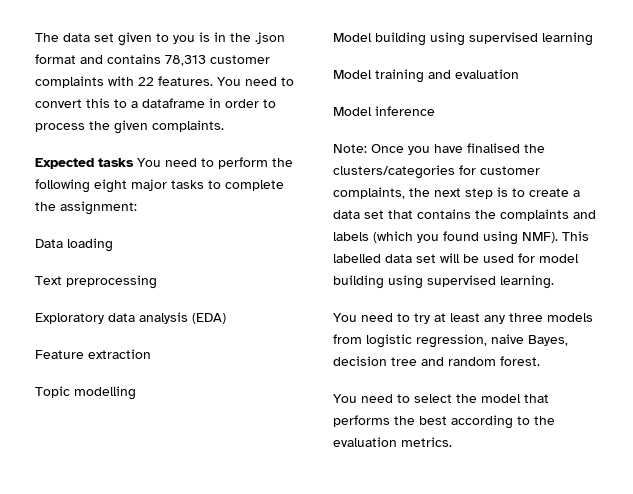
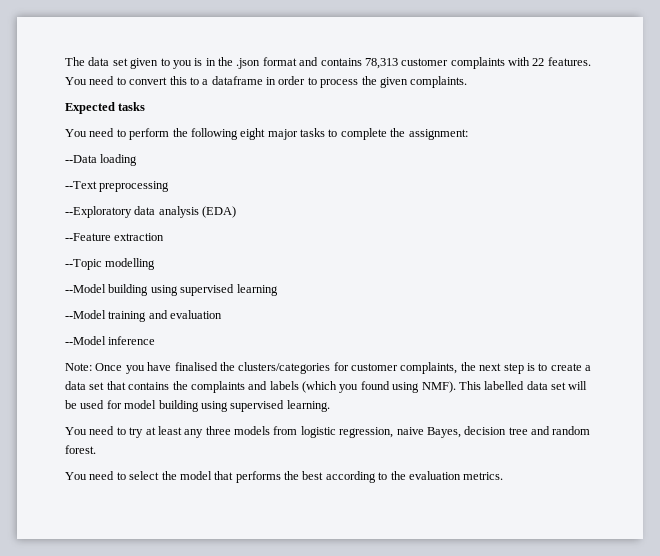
(134, 162) none -> (146, 106) //
[35,239,63,248] Data -> [65,155,97,163] --Data
[35,276,62,285] Text -> [65,181,97,189] --Text
[35,313,104,324] Exploratory -> [65,206,132,218] --Exploratory
[35,350,84,359] Feature -> [65,233,111,241] --Feature
[35,386,70,398] Topic -> [65,259,102,270] --Topic
[333,33,372,42] Model -> [65,284,106,293] --Model
[333,70,372,79] Model -> [65,310,106,319] --Model
[333,107,372,116] Model -> [65,336,106,345] --Model

